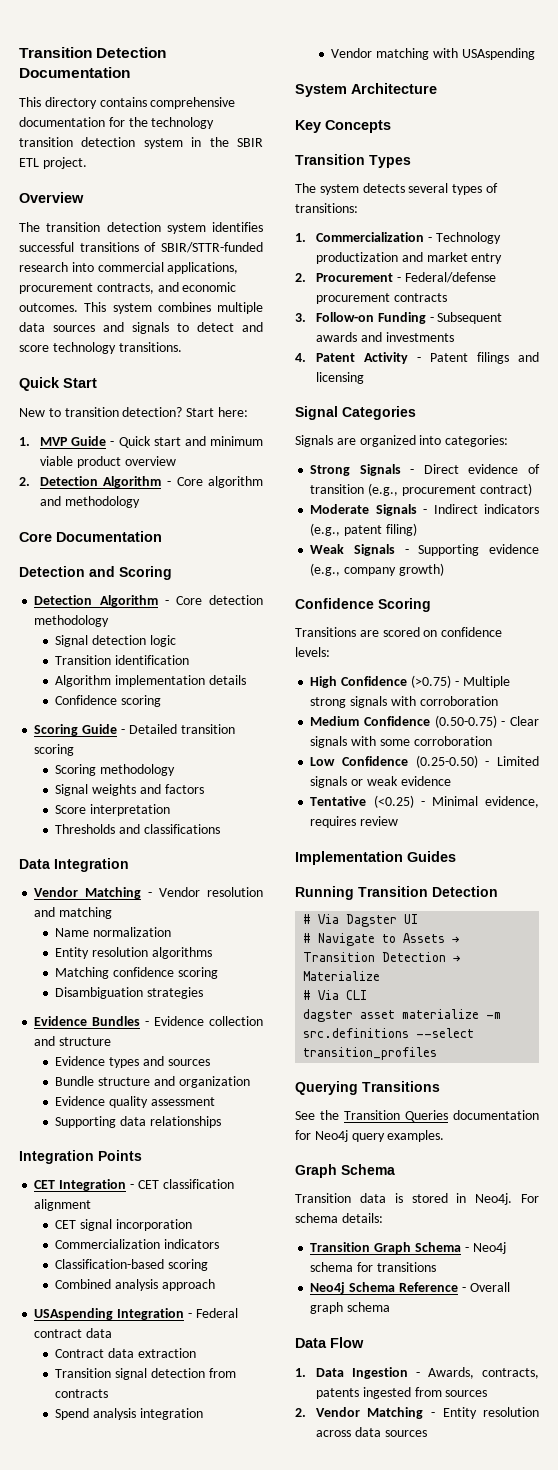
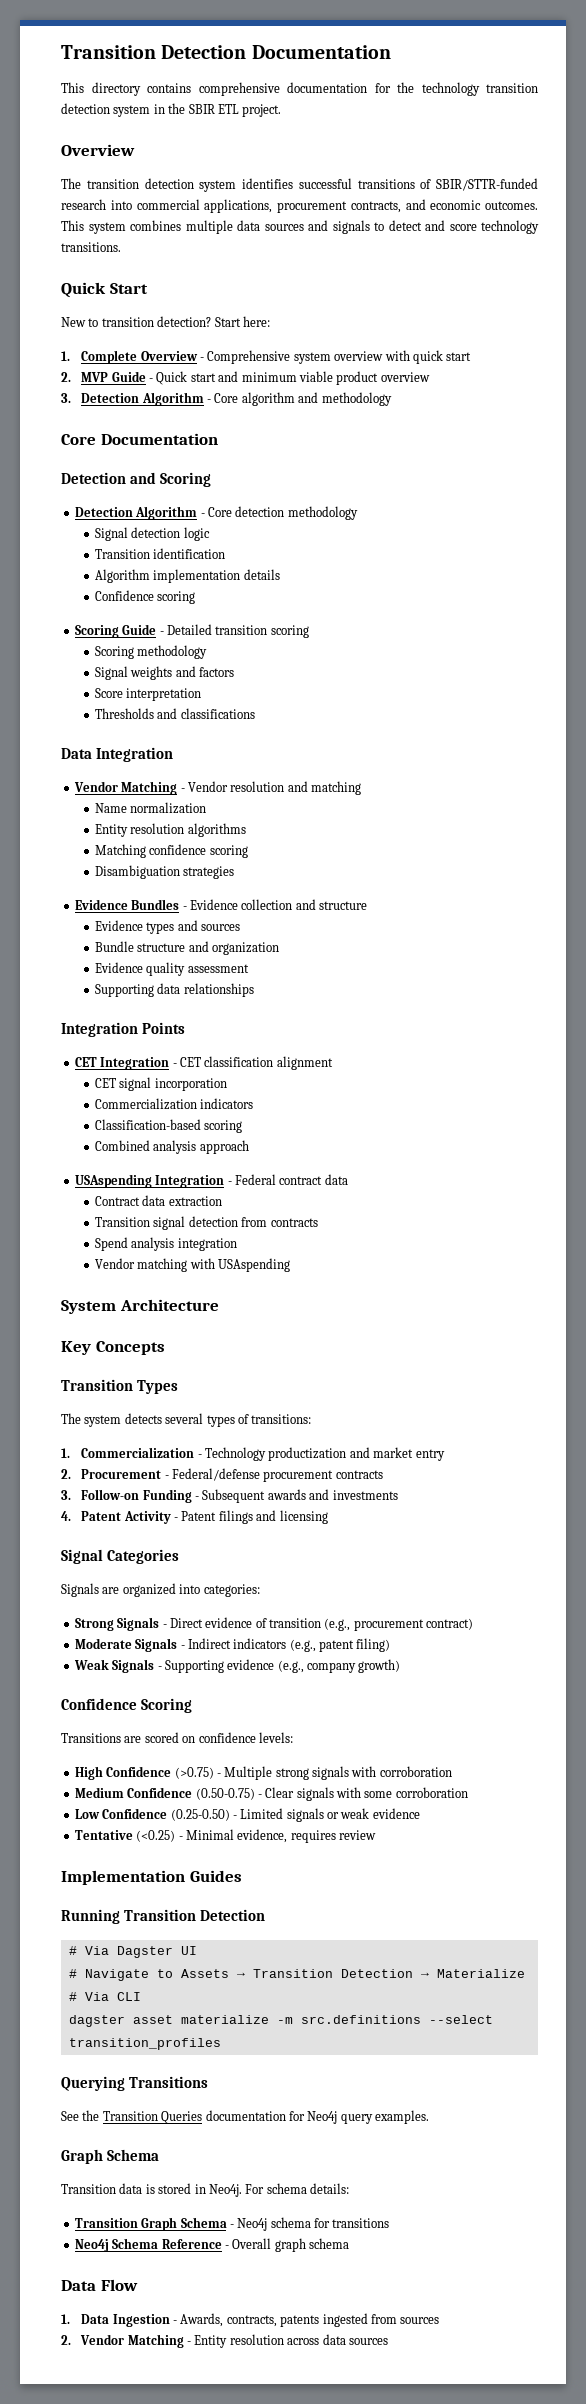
(30, 441) none -> [81,350,472,364] [61,372,71,382] Complete Overview - Comprehensive system overview with quick start // 2.
[19,477,30,486] 2. -> [61,393,71,403] 3.

